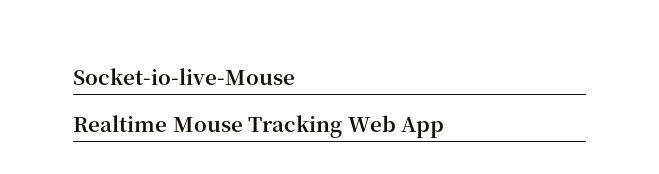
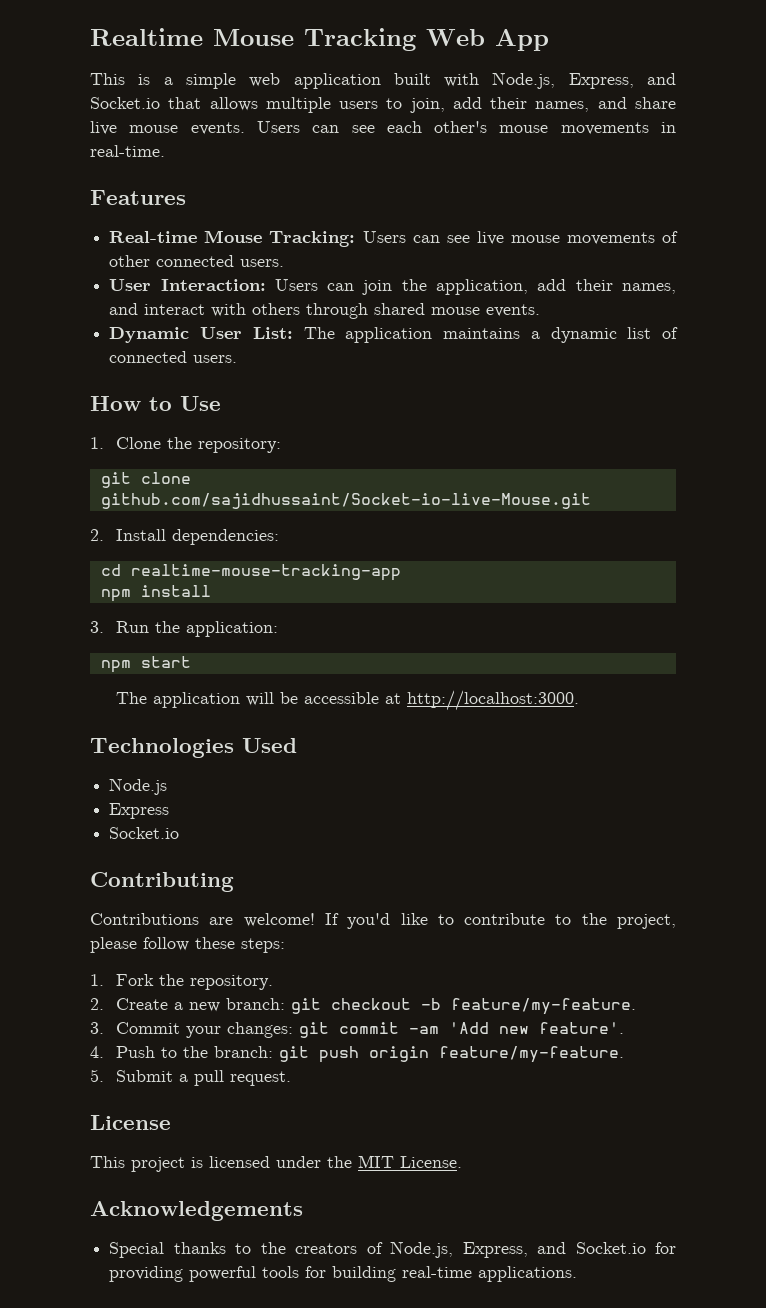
[73,68,295,85] Socket-io-live-Mouse // -> (90, 37) none
(445, 127) none -> [90,72,676,89] [90,97,676,113] [90,121,676,135] [90,145,165,157] [90,190,186,205] [109,230,678,247] [109,255,285,267] [109,279,676,295] [109,303,541,319] [109,327,678,343] [109,351,238,363] [90,396,221,411] [90,437,282,453] [100,472,191,488] [100,493,591,509] [90,529,280,545] [100,564,401,581] [100,585,211,602] [90,621,279,637] [100,656,191,673] [116,690,580,711] [90,738,297,758] [109,778,168,795] [109,803,170,819] [109,827,180,839] [90,872,234,892] [90,913,676,929] [90,937,285,953] [90,974,274,990] [90,998,637,1015] [90,1022,625,1038] [90,1046,625,1063] [90,1069,292,1086] [90,1115,171,1130] [90,1155,462,1172] [90,1201,303,1221] [109,1241,677,1258] [109,1266,578,1282] // This is a simple web application built with Node.js, Express, and Socket.io that allows multiple users to join, add their names, and share live mouse events. Users can see each other's mouse movements in real-time. // Features // Real-time Mouse Tracking: Users can see live mouse movements of other connected users. // User Interaction: Users can join the application, add their names, and interact with others through shared mouse events. // Dynamic User List: The application maintains a dynamic list of connected users. // How to Use // 1. Clone the repository: // git clone github.com/sajidhussaint/Socket-io-live-Mouse.git // 2. Install dependencies: // cd realtime-mouse-tracking-app // npm install // 3. Run the application: // npm start // The application will be accessible at http://localhost:3000. // Technologies Used // Node.js // Express // Socket.io // Contributing // Contributions are welcome! If you'd like to contribute to the project, please follow these steps: // 1. Fork the repository. // 2. Create a new branch: git checkout -b feature/my-feature. // 3. Commit your changes: git commit -am 'Add new feature'. // 4. Push to the branch: git push origin feature/my-feature. // 5. Submit a pull request. // License // This project is licensed under the MIT License. // Acknowledgements // Special thanks to the creators of Node.js, Express, and Socket.io for providing powerful tools for building real-time applications.

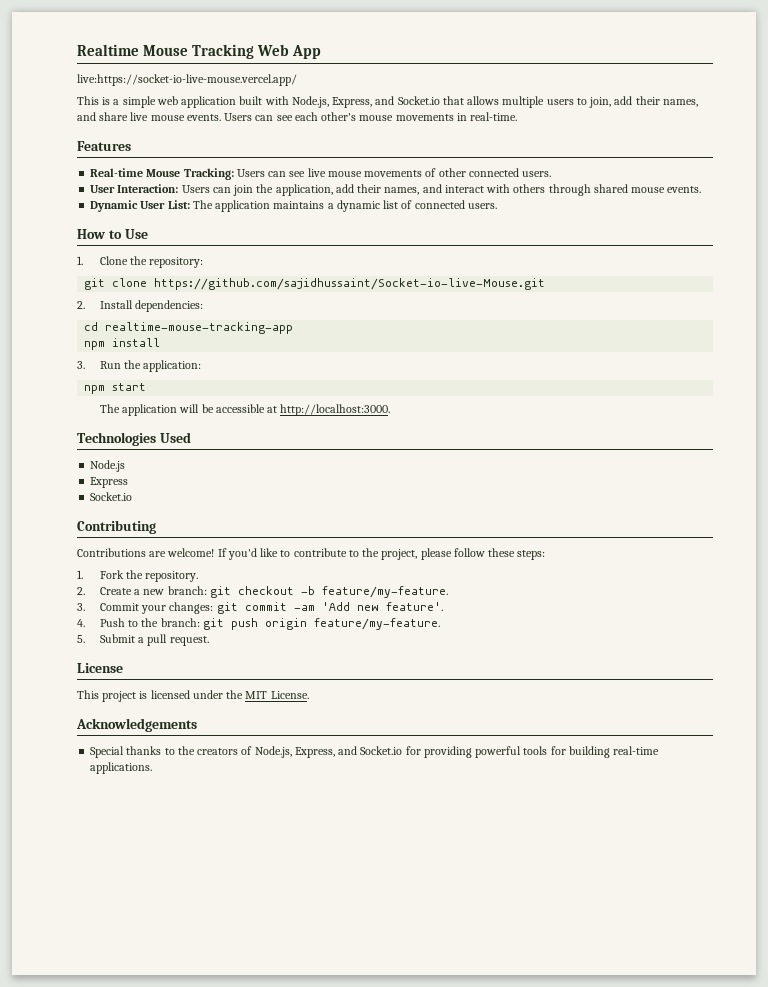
(549, 40) none -> [77,74,297,86] // live:https://socket-io-live-mouse.vercel.app/
[100,493,591,509] github.com/sajidhussaint/Socket-io-live-Mouse.git -> [154,278,546,290] https://github.com/sajidhussaint/Socket-io-live-Mouse.git

